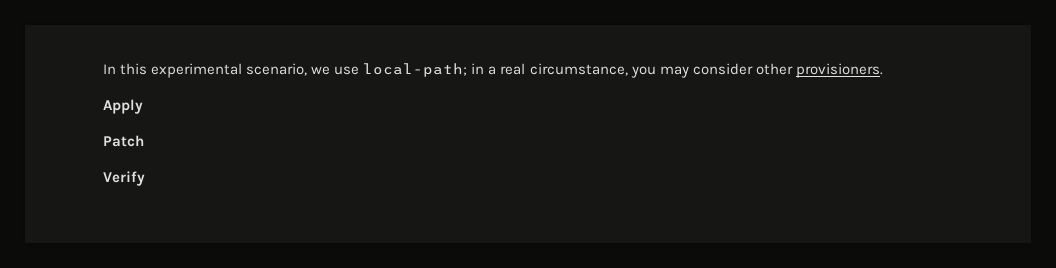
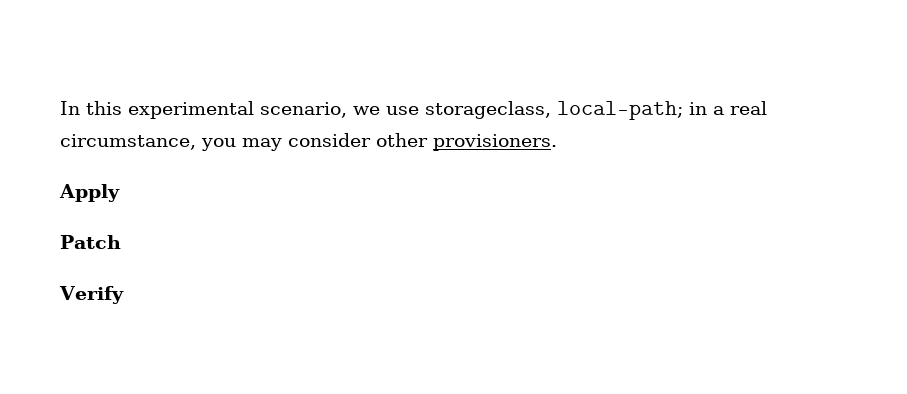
(360, 70) none -> [425,101,551,119] storageclass,

